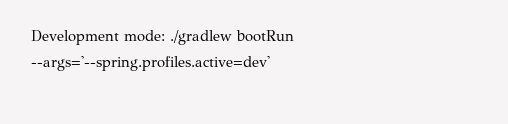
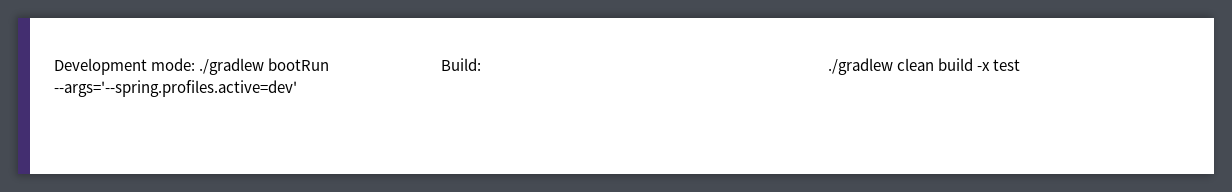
(270, 63) none -> [441,58,481,71] [828,58,1021,75] // Build: // ./gradlew clean build -x test

